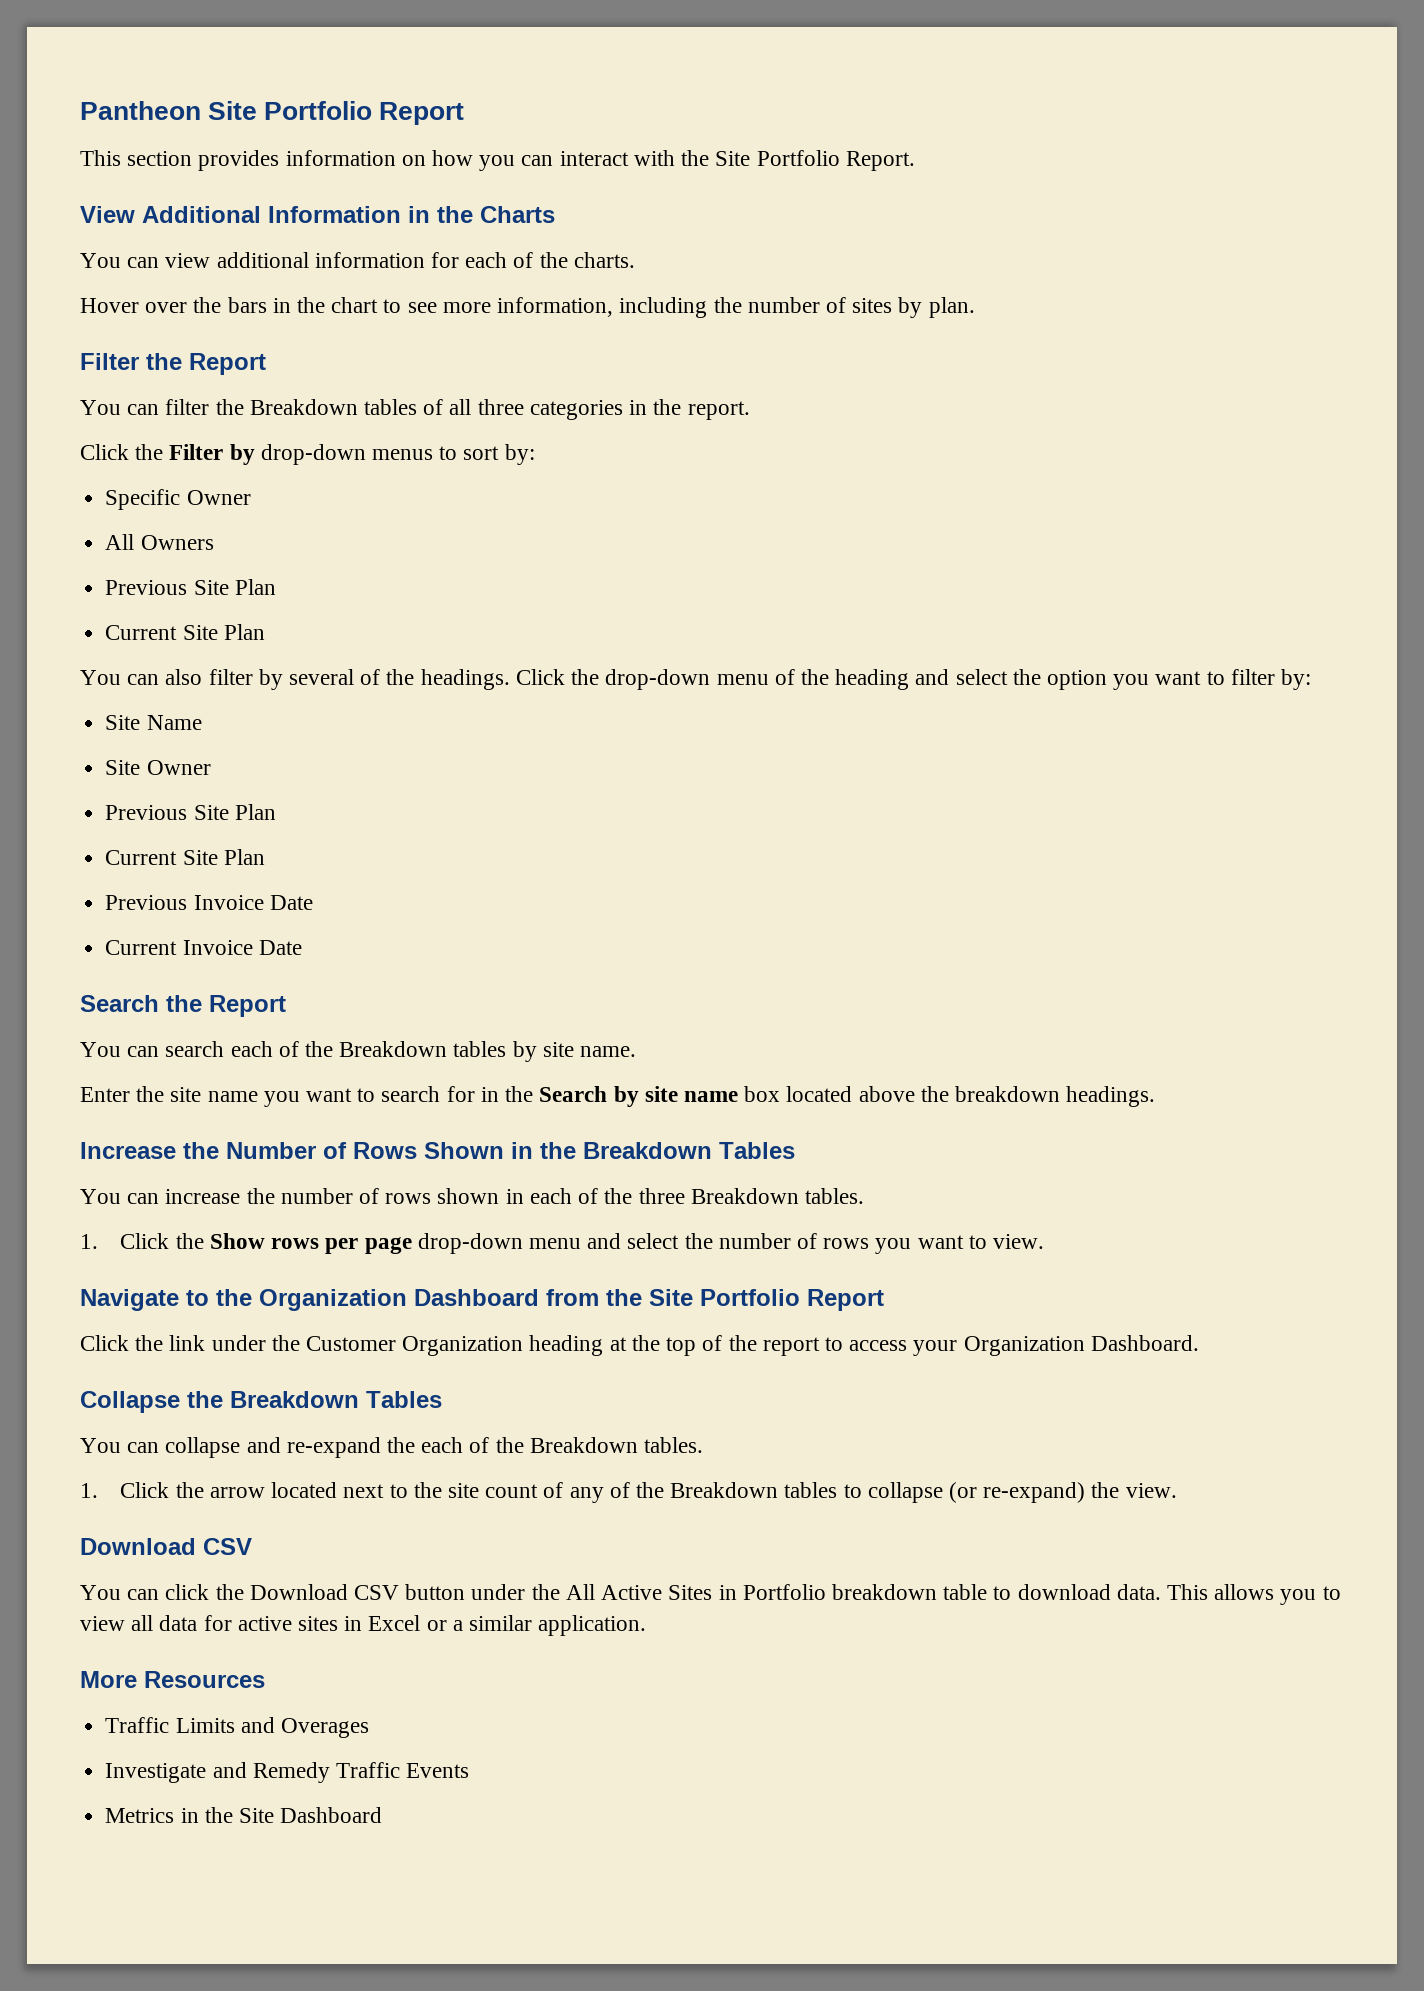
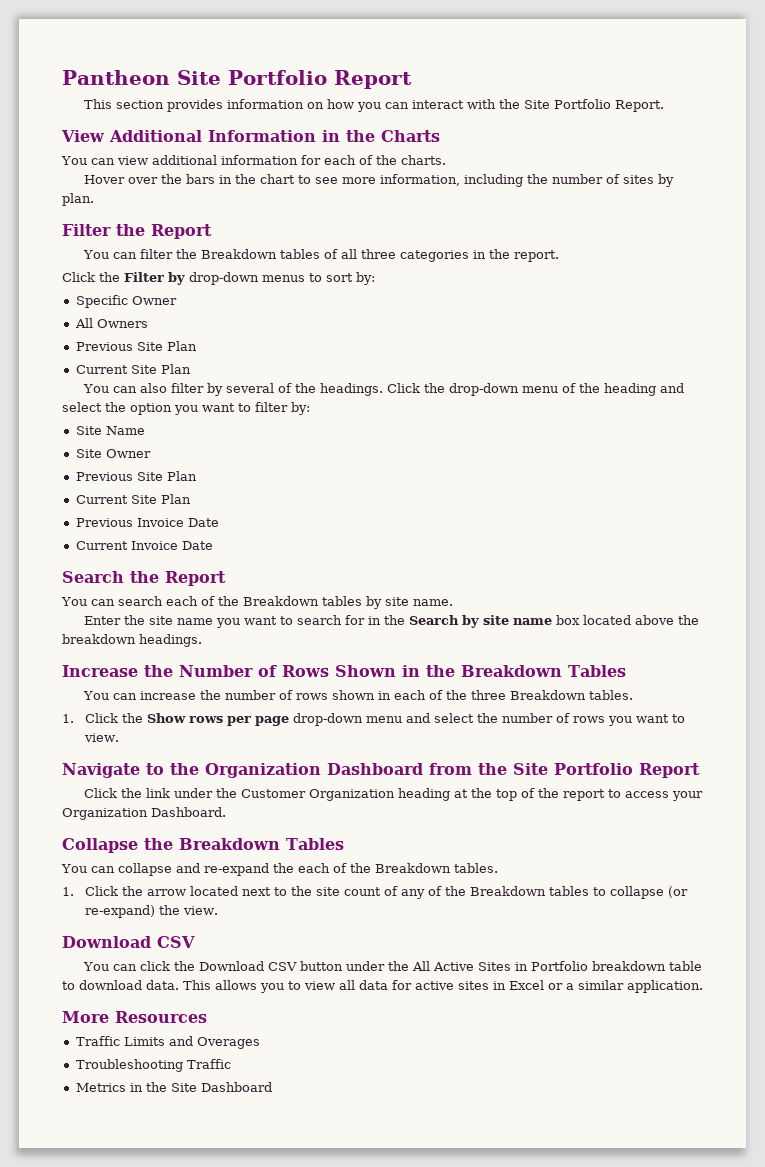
[105,1762,470,1783] Investigate and Remedy Traffic Events -> [75,1059,231,1072] Troubleshooting Traffic

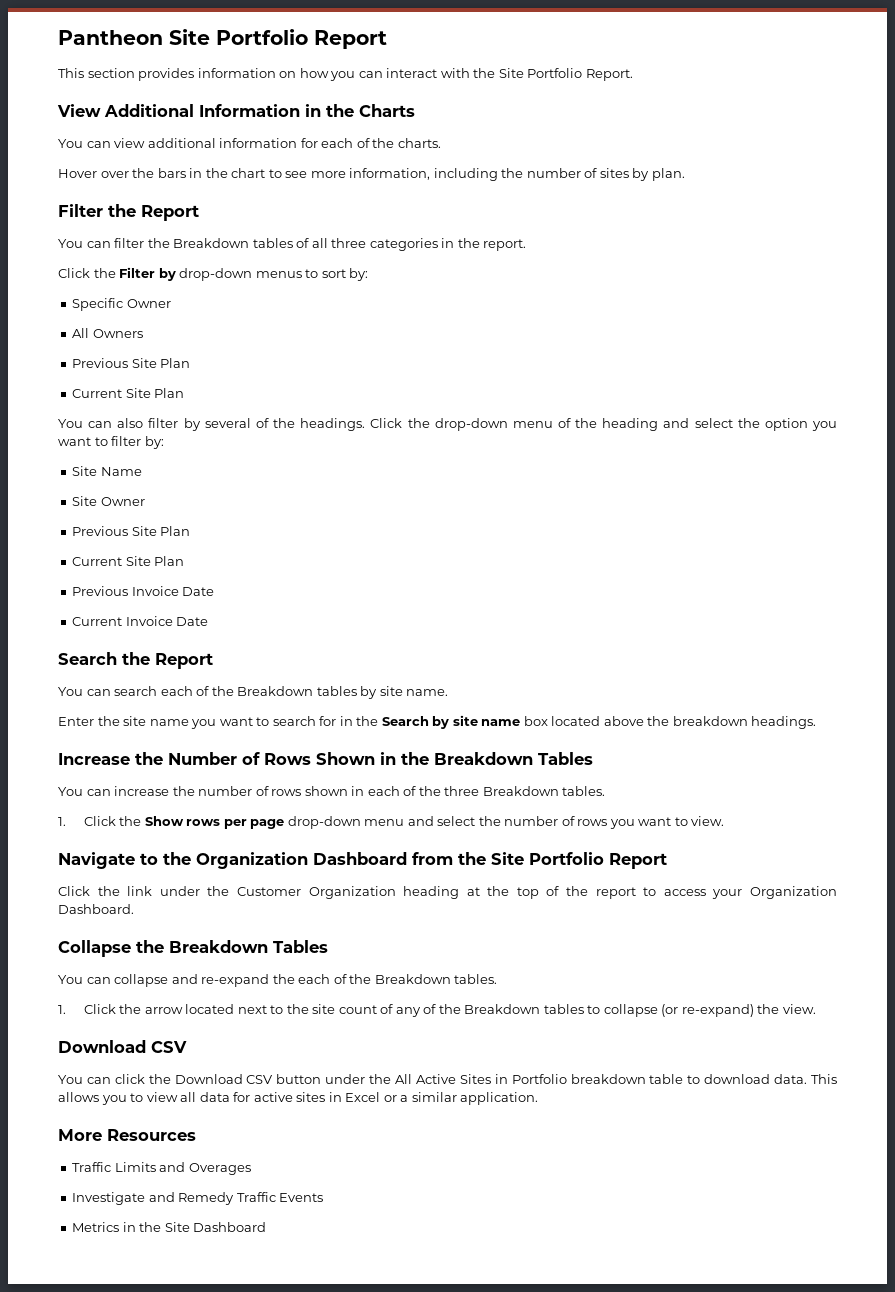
[75,1059,231,1072] Troubleshooting Traffic -> [72,1192,324,1205] Investigate and Remedy Traffic Events

